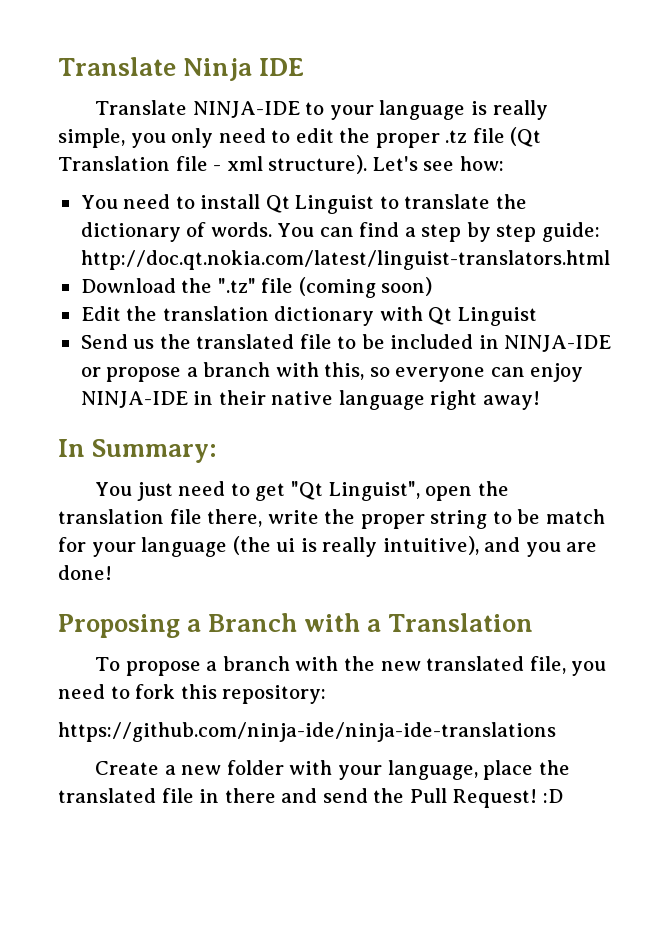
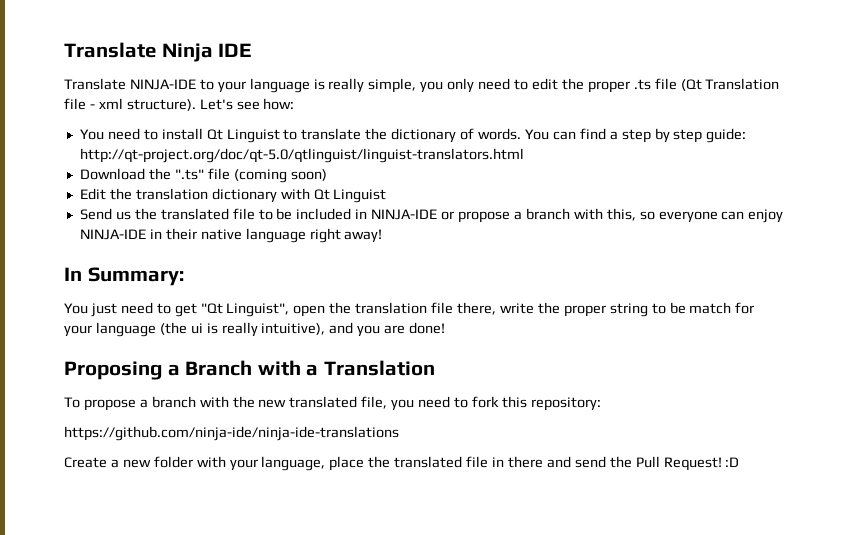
[445,130,468,143] .tz -> [633,79,651,90] .ts
[80,250,610,270] http://doc.qt.nokia.com/latest/linguist-translators.html -> [79,148,524,163] http://qt-project.org/doc/qt-5.0/qtlinguist/linguist-translators.html
[217,278,256,293] ".tz" -> [174,169,204,180] ".ts"

